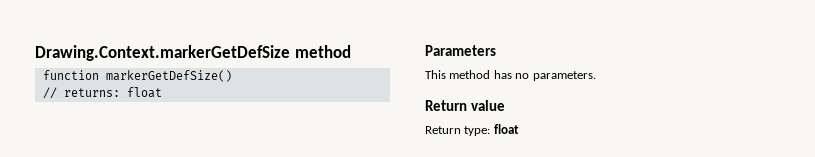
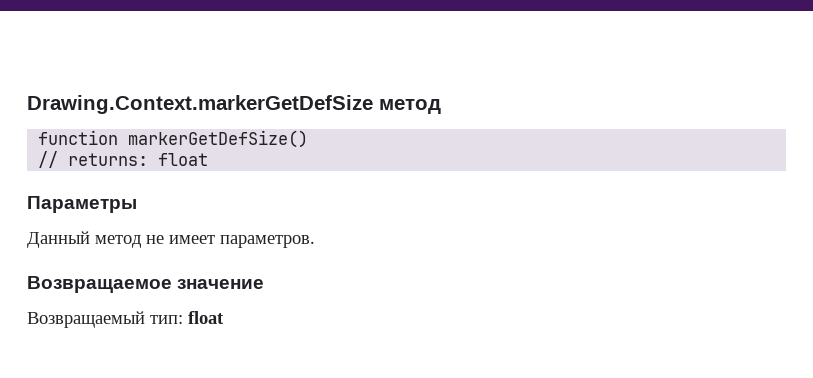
[294,45,351,58] method -> [379,99,441,114] метод
[425,45,496,56] [425,70,596,81] [425,100,505,111] [425,126,491,136] Parameters // This method has no parameters. // Return value // Return type: -> [27,196,137,213] [27,231,315,248] [27,276,265,293] [27,311,183,328] Параметры // Данный метод не имеет параметров. // Возвращаемое значение // Возвращаемый тип:

